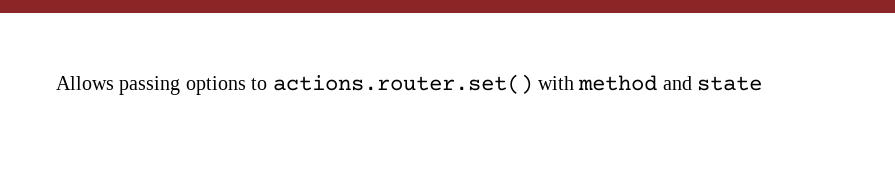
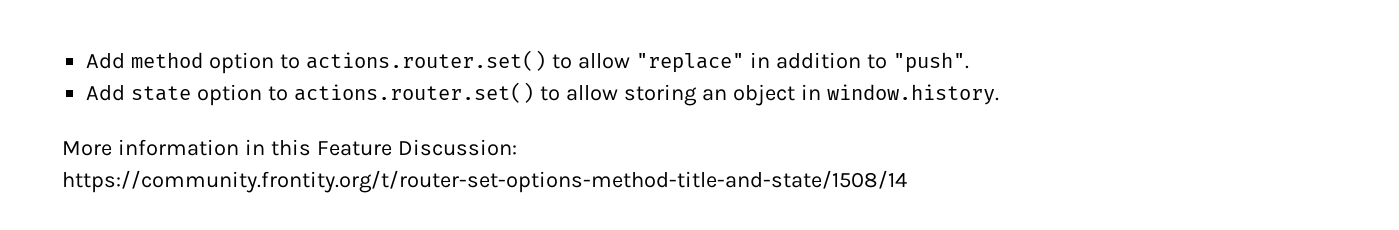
[56,74,763,95] Allows passing options to actions.router.set() with method and state -> [86,50,969,74] [86,82,999,106] [62,139,517,156] [62,170,907,193] Add method option to actions.router.set() to allow "replace" in addition to "push". // Add state option to actions.router.set() to allow storing an object in window.history. // More information in this Feature Discussion: https://community.frontity.org/t/router-set-options-method-title-and-state/1508/14

